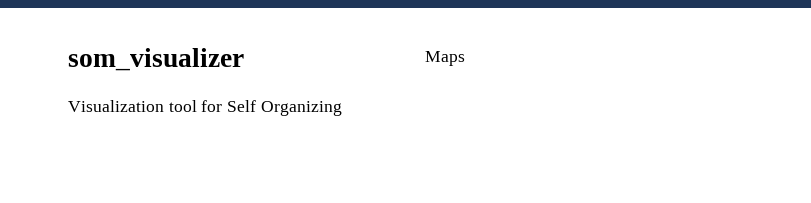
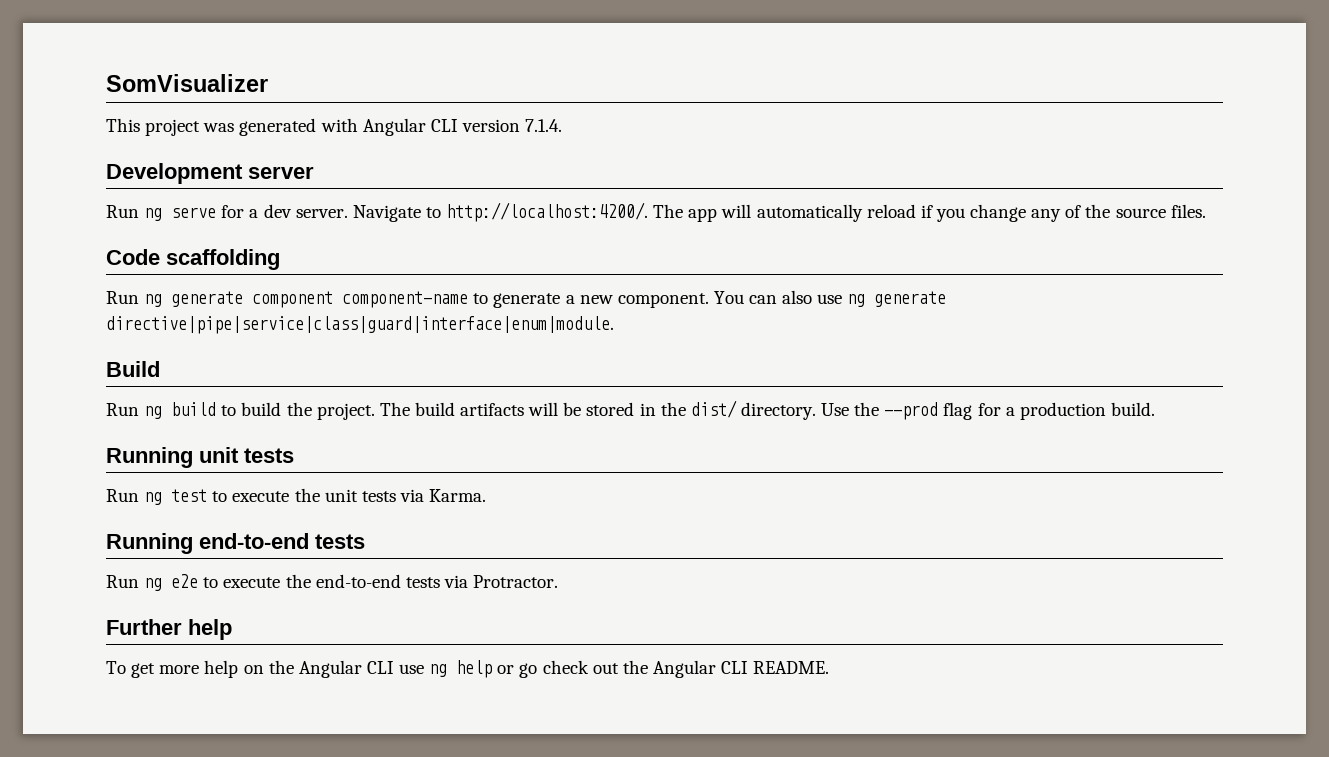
[68,48,244,71] [68,100,342,116] [425,51,465,66] som_visualizer // Visualization tool for Self Organizing Maps -> [106,74,268,92] [106,118,563,136] [106,163,314,184] [106,202,1206,222] [106,249,280,270] [106,290,947,308] [106,316,614,334] [106,361,160,377] [106,400,1155,420] [106,447,294,468] [106,488,487,505] [106,533,365,554] [106,574,559,591] [106,619,232,640] [106,660,830,678] SomVisualizer // This project was generated with Angular CLI version 7.1.4. // Development server // Run ng serve for a dev server. Navigate to http://localhost:4200/. The app will automatically reload if you change any of the source files. // Code scaffolding // Run ng generate component component-name to generate a new component. You can also use ng generate directive|pipe|service|class|guard|interface|enum|module. // Build // Run ng build to build the project. The build artifacts will be stored in the dist/ directory. Use the --prod flag for a production build. // Running unit tests // Run ng test to execute the unit tests via Karma. // Running end-to-end tests // Run ng e2e to execute the end-to-end tests via Protractor. // Further help // To get more help on the Angular CLI use ng help or go check out the Angular CLI README.

